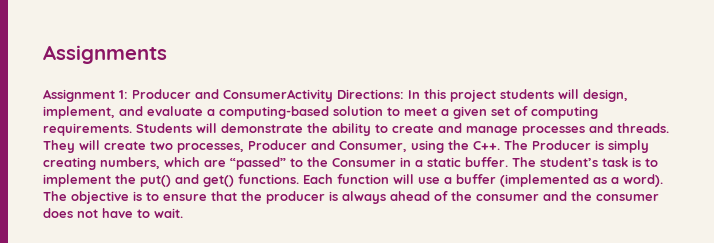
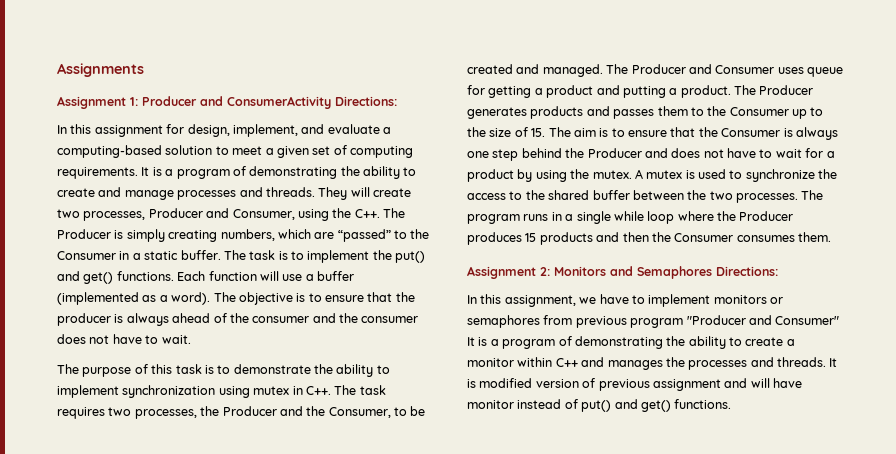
[408,89,579,102] In this project students will -> [57,124,185,137] // In this assignment for
[136,123,303,133] Students will demonstrate -> [141,166,338,179] It is a program of demonstrating
[540,157,598,167] student’s -> (246, 255) none
(183, 213) none -> [57,364,390,377] [57,385,386,398] [57,406,426,419] [467,64,843,77] [467,85,814,98] [467,106,824,119] [467,127,838,140] [467,148,835,161] [467,169,838,182] [467,190,824,203] [467,211,794,224] [467,232,831,245] [467,266,778,279] [467,294,783,307] [467,315,840,328] [467,336,795,349] [467,357,838,370] [467,378,802,391] [467,399,732,412] // The purpose of this task is to demonstrate the ability to implement synchronization using mutex in C++. The task requires two processes, the Producer and the Consumer, to be created and managed. The Producer and Consumer uses queue for getting a product and putting a product. The Producer generates products and passes them to the Consumer up to the size of 15. The aim is to ensure that the Consumer is always one step behind the Producer and does not have to wait for a product by using the mutex. A mutex is used to synchronize the access to the shared buffer between the two processes. The program runs in a single while loop where the Producer produces 15 products and then the Consumer consumes them. // Assignment 2: Monitors and Semaphores Directions: // In this assignment, we have to implement monitors or semaphores from previous program "Producer and Consumer" It is a program of demonstrating the ability to create a monitor within C++ and manages the processes and threads. It is modified version of previous assignment and will have monitor instead of put() and get() functions.

